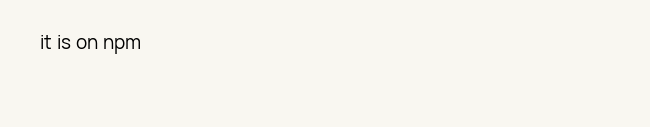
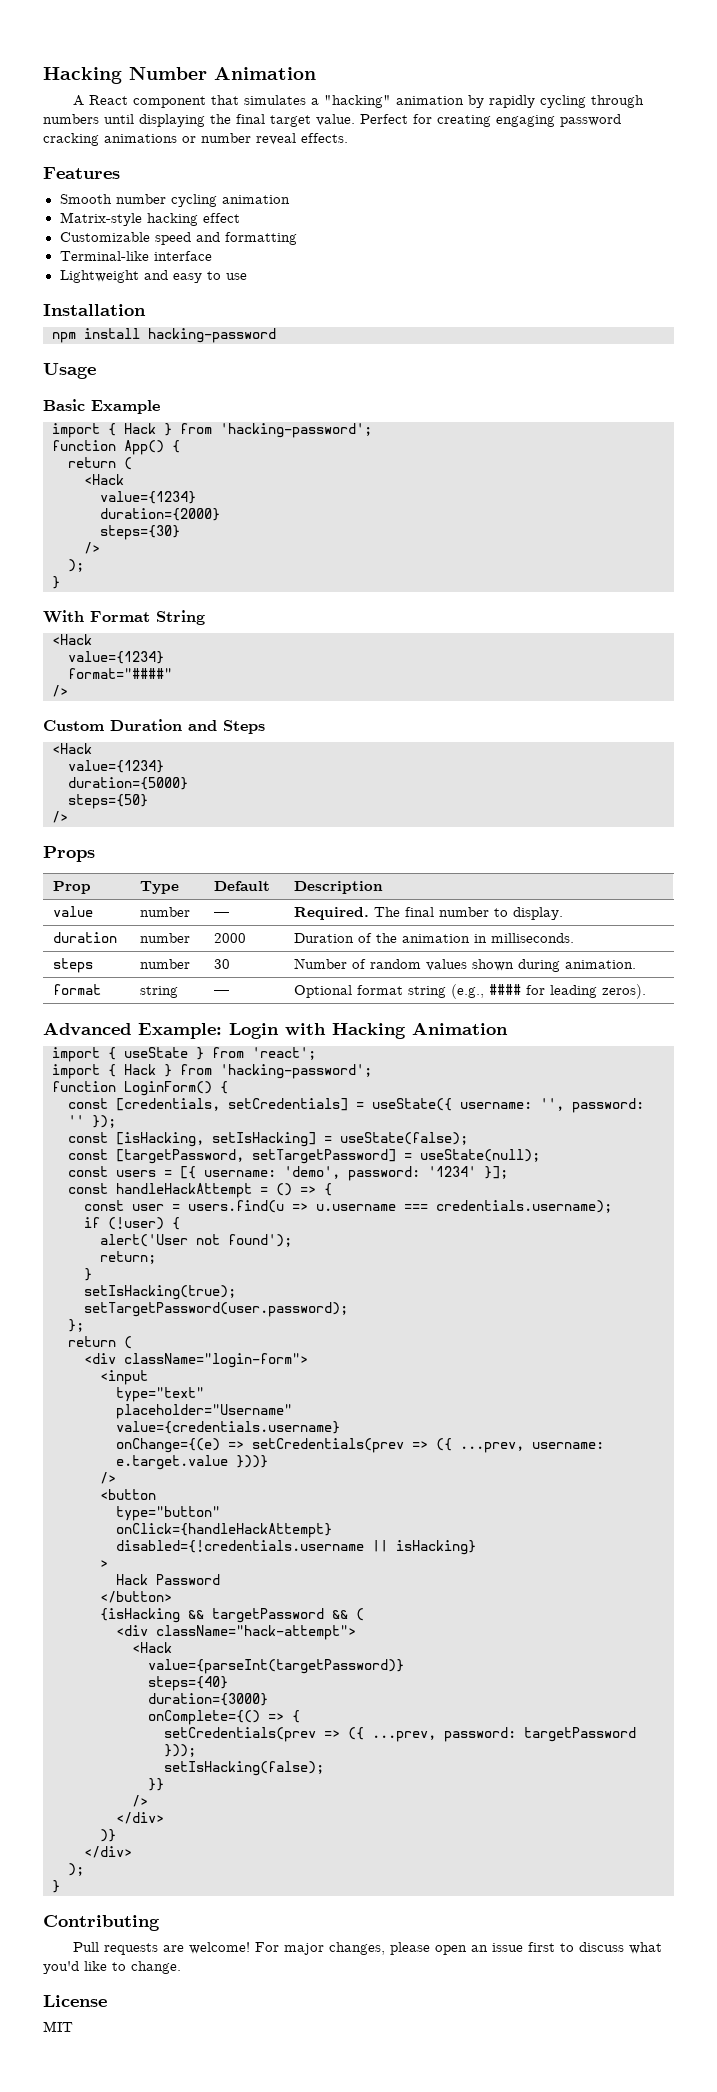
[40,35,142,54] it is on npm -> [43,67,316,84] [72,95,644,108] [43,114,621,127] [43,133,348,146] [43,167,120,179] [59,194,290,207] [59,212,240,226] [59,232,297,245] [59,251,212,261] [59,270,247,283] [43,304,146,316] [52,328,276,343] [43,363,96,379] [43,399,160,414] [52,423,372,438] [52,440,180,455] [68,457,132,470] [84,474,124,485] [100,491,196,504] [100,508,220,521] [100,525,180,540] [84,542,100,554] [68,559,84,572] [52,576,60,589] [43,610,205,625] [52,634,92,645] [68,651,164,664] [68,668,172,679] [52,685,68,697] [43,719,265,734] [52,743,92,754] [68,760,164,773] [68,777,188,790] [68,794,148,809] [52,811,68,823] [43,846,95,862] [52,881,91,894] [139,881,179,894] [213,881,270,891] [293,881,383,894] [52,906,93,917] [139,907,190,917] [213,912,229,917] [293,907,563,920] [52,932,117,943] [139,933,190,943] [213,933,246,943] [293,933,574,943] [52,958,93,973] [139,959,190,969] [213,959,230,969] [293,958,636,972] [52,984,101,995] [139,986,178,998] [213,990,229,995] [293,984,646,999] [43,1022,508,1039] [52,1047,316,1062] [52,1064,372,1079] [52,1081,228,1096] [68,1098,644,1113] [68,1115,116,1128] [68,1132,468,1147] [68,1149,540,1164] [68,1166,508,1181] [68,1183,332,1198] [84,1200,612,1213] [84,1217,180,1230] [100,1234,292,1247] [100,1251,156,1264] [84,1268,92,1281] [84,1285,236,1300] [84,1302,348,1317] [68,1319,84,1332] [68,1336,132,1349] [84,1353,308,1368] [100,1370,148,1385] [116,1387,204,1402] [116,1404,292,1419] [116,1421,340,1434] [116,1438,604,1453] [116,1455,268,1470] [100,1472,116,1484] [100,1489,156,1500] [116,1506,220,1521] [116,1523,332,1538] [116,1540,476,1555] [100,1560,108,1568] [116,1574,220,1585] [100,1591,172,1603] [100,1608,364,1623] [116,1625,356,1640] [132,1642,172,1653] [148,1659,404,1674] [148,1676,228,1691] [148,1693,268,1706] [148,1710,300,1725] [164,1727,636,1742] [164,1744,196,1757] [164,1761,324,1776] [148,1778,164,1791] [132,1795,148,1807] [116,1812,164,1824] [100,1829,116,1842] [84,1846,132,1858] [68,1863,84,1876] [52,1880,60,1893] [43,1915,160,1931] [72,1942,662,1955] [43,1961,181,1974] [43,1995,107,2007] [43,2021,73,2032] Hacking Number Animation // A React component that simulates a "hacking" animation by rapidly cycling through numbers until displaying the final target value. Perfect for creating engaging password cracking animations or number reveal effects. // Features // Smooth number cycling animation // Matrix-style hacking effect // Customizable speed and formatting // Terminal-like interface // Lightweight and easy to use // Installation // npm install hacking-password // Usage // Basic Example // import { Hack } from 'hacking-password'; // function App() { // return ( // <Hack // value={1234} // duration={2000} // steps={30} // /> // ); // } // With Format String // <Hack // value={1234} // format="####" // /> // Custom Duration and Steps // <Hack // value={1234} // duration={5000} // steps={50} // /> // Props // Prop | Type | Default | Description // value | number | — | Required. The final number to display. // duration | number | 2000 | Duration of the animation in milliseconds. // steps | number | 30 | Number of random values shown during animation. // format | string | — | Optional format string (e.g., #### for leading zeros). // Advanced Example: Login with Hacking Animation // import { useState } from 'react'; // import { Hack } from 'hacking-password'; // function LoginForm() { // const [credentials, setCredentials] = useState({ username: '', password: '' }); // const [isHacking, setIsHacking] = useState(false); // const [targetPassword, setTargetPassword] = useState(null); // const users = [{ username: 'demo', password: '1234' }]; // const handleHackAttempt = () => { // const user = users.find(u => u.username === credentials.username); // if (!user) { // alert('User not found'); // return; // } // setIsHacking(true); // setTargetPassword(user.password); // }; // return ( // <div className="login-form"> // <input // type="text" // placeholder="Username" // value={credentials.username} // onChange={(e) => setCredentials(prev => ({ ...prev, username: e.target.value }))} // /> // <button // type="button" // onClick={handleHackAttempt} // disabled={!credentials.username || isHacking} // > // Hack Password // </button> // {isHacking && targetPassword && ( // <div className="hack-attempt"> // <Hack // value={parseInt(targetPassword)} // steps={40} // duration={3000} // onComplete={() => { // setCredentials(prev => ({ ...prev, password: targetPassword })); // setIsHacking(false); // }} // /> // </div> // )} // </div> // ); // } // Contributing // Pull requests are welcome! For major changes, please open an issue first to discuss what you'd like to change. // License // MIT

